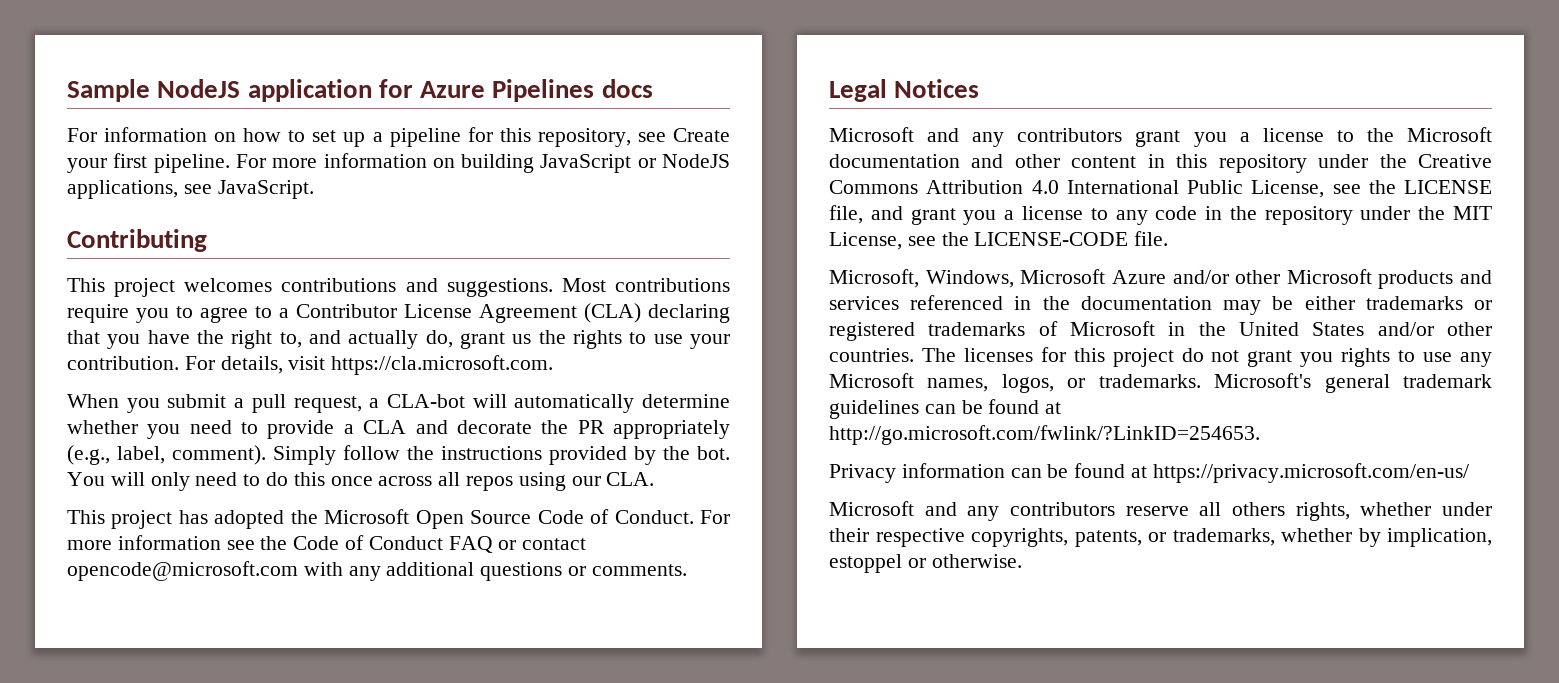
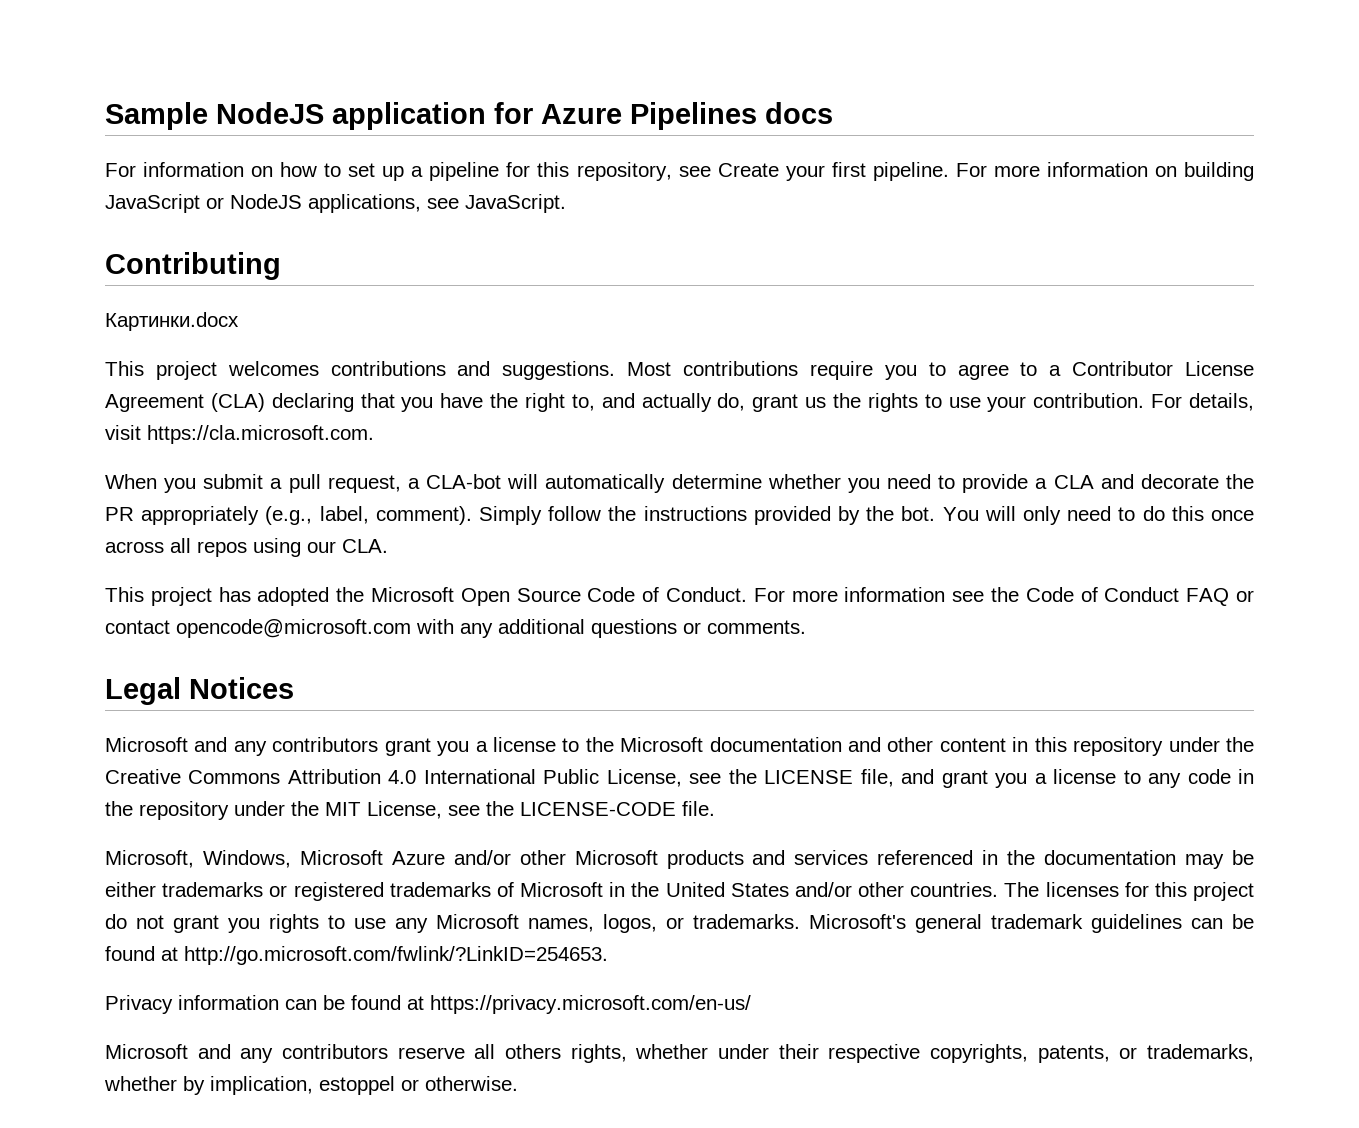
(207, 240) none -> [105,312,239,331] // Картинки.docx

